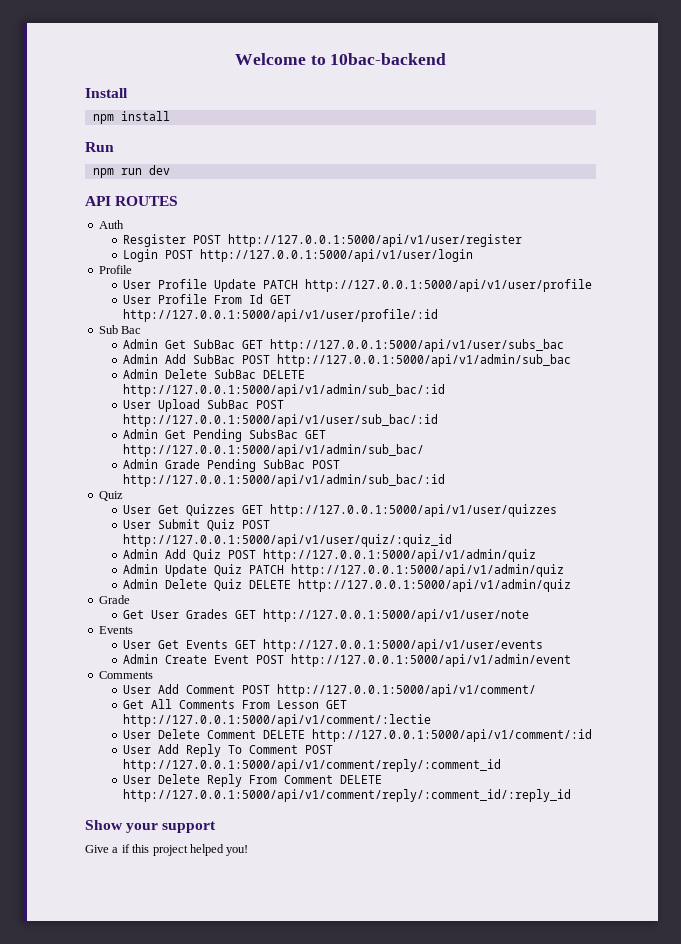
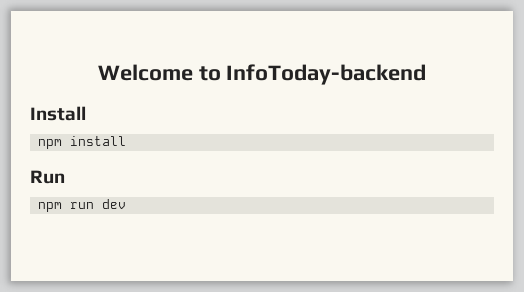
[330,53,447,65] 10bac-backend -> [226,64,427,85] InfoToday-backend
[85,196,179,206] [98,220,124,229] [123,234,523,247] [123,249,474,262] [98,265,132,274] [123,279,593,292] [123,294,292,304] [123,309,439,322] [98,325,142,334] [123,339,565,352] [123,354,572,367] [123,369,306,379] [123,384,446,397] [123,399,285,412] [123,414,439,427] [123,429,327,442] [123,444,425,457] [123,459,341,472] [123,474,446,487] [98,491,123,501] [123,504,558,517] [123,519,271,531] [123,534,453,547] [123,549,537,562] [123,564,565,577] [123,579,572,592] [98,595,130,604] [123,609,530,622] [98,626,133,634] [123,639,544,652] [123,654,572,667] [98,671,153,679] [123,684,537,697] [123,699,348,709] [123,714,432,727] [123,729,593,742] [123,744,334,757] [123,759,502,772] [123,774,383,787] [123,789,572,802] [85,820,217,833] [85,844,249,856] // API ROUTES // Auth // Resgister POST http://127.0.0.1:5000/api/v1/user/register // Login POST http://127.0.0.1:5000/api/v1/user/login // Profile // User Profile Update PATCH http://127.0.0.1:5000/api/v1/user/profile // User Profile From Id GET http://127.0.0.1:5000/api/v1/user/profile/:id // Sub Bac // Admin Get SubBac GET http://127.0.0.1:5000/api/v1/user/subs_bac // Admin Add SubBac POST http://127.0.0.1:5000/api/v1/admin/sub_bac // Admin Delete SubBac DELETE http://127.0.0.1:5000/api/v1/admin/sub_bac/:id // User Upload SubBac POST http://127.0.0.1:5000/api/v1/user/sub_bac/:id // Admin Get Pending SubsBac GET http://127.0.0.1:5000/api/v1/admin/sub_bac/ // Admin Grade Pending SubBac POST http://127.0.0.1:5000/api/v1/admin/sub_bac/:id // Quiz // User Get Quizzes GET http://127.0.0.1:5000/api/v1/user/quizzes // User Submit Quiz POST http://127.0.0.1:5000/api/v1/user/quiz/:quiz_id // Admin Add Quiz POST http://127.0.0.1:5000/api/v1/admin/quiz // Admin Update Quiz PATCH http://127.0.0.1:5000/api/v1/admin/quiz // Admin Delete Quiz DELETE http://127.0.0.1:5000/api/v1/admin/quiz // Grade // Get User Grades GET http://127.0.0.1:5000/api/v1/user/note // Events // User Get Events GET http://127.0.0.1:5000/api/v1/user/events // Admin Create Event POST http://127.0.0.1:5000/api/v1/admin/event // Comments // User Add Comment POST http://127.0.0.1:5000/api/v1/comment/ // Get All Comments From Lesson GET http://127.0.0.1:5000/api/v1/comment/:lectie // User Delete Comment DELETE http://127.0.0.1:5000/api/v1/comment/:id // User Add Reply To Comment POST http://127.0.0.1:5000/api/v1/comment/reply/:comment_id // User Delete Reply From Comment DELETE http://127.0.0.1:5000/api/v1/comment/reply/:comment_id/:reply_id // Show your support // Give a if this project helped you! -> (127, 204) none

